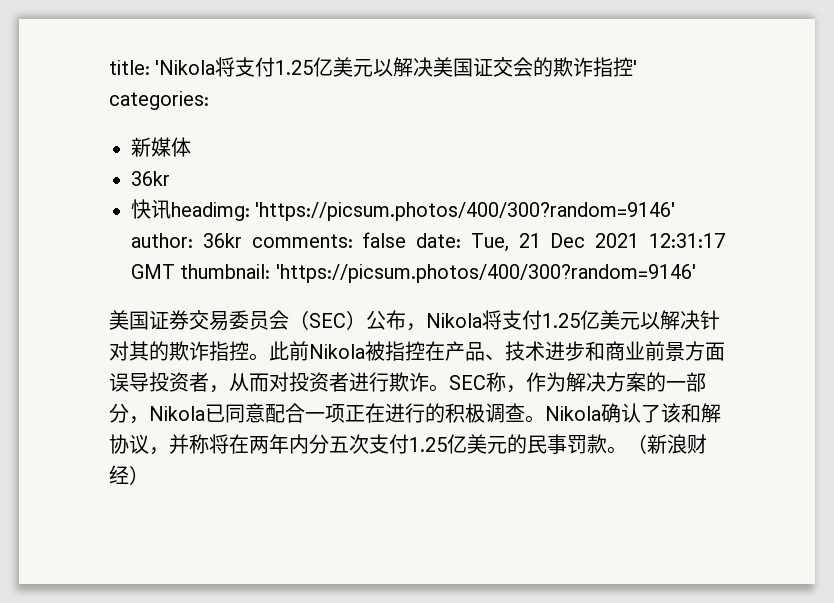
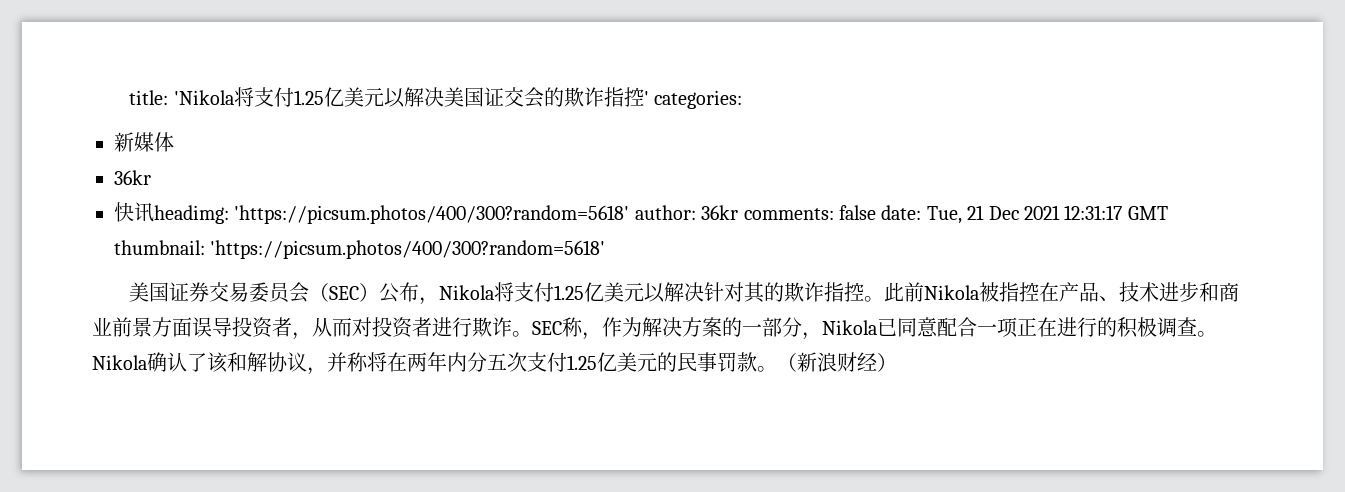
[255,202,676,221] 'https://picsum.photos/400/300?random=9146' -> [234,205,630,224] 'https://picsum.photos/400/300?random=5618'
[275,264,696,283] 'https://picsum.photos/400/300?random=9146' -> [210,240,606,259] 'https://picsum.photos/400/300?random=5618'

